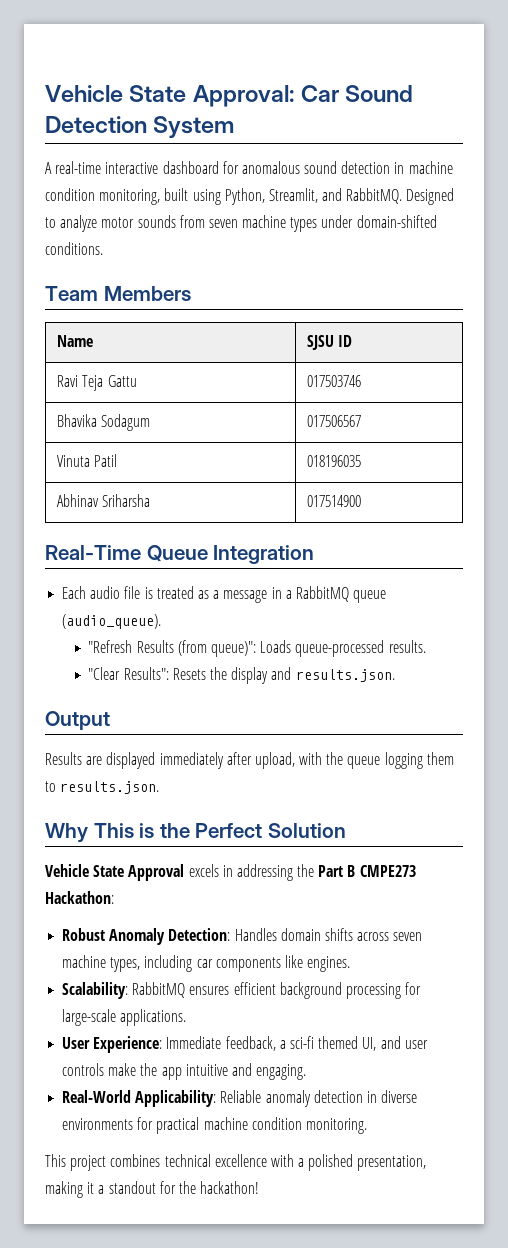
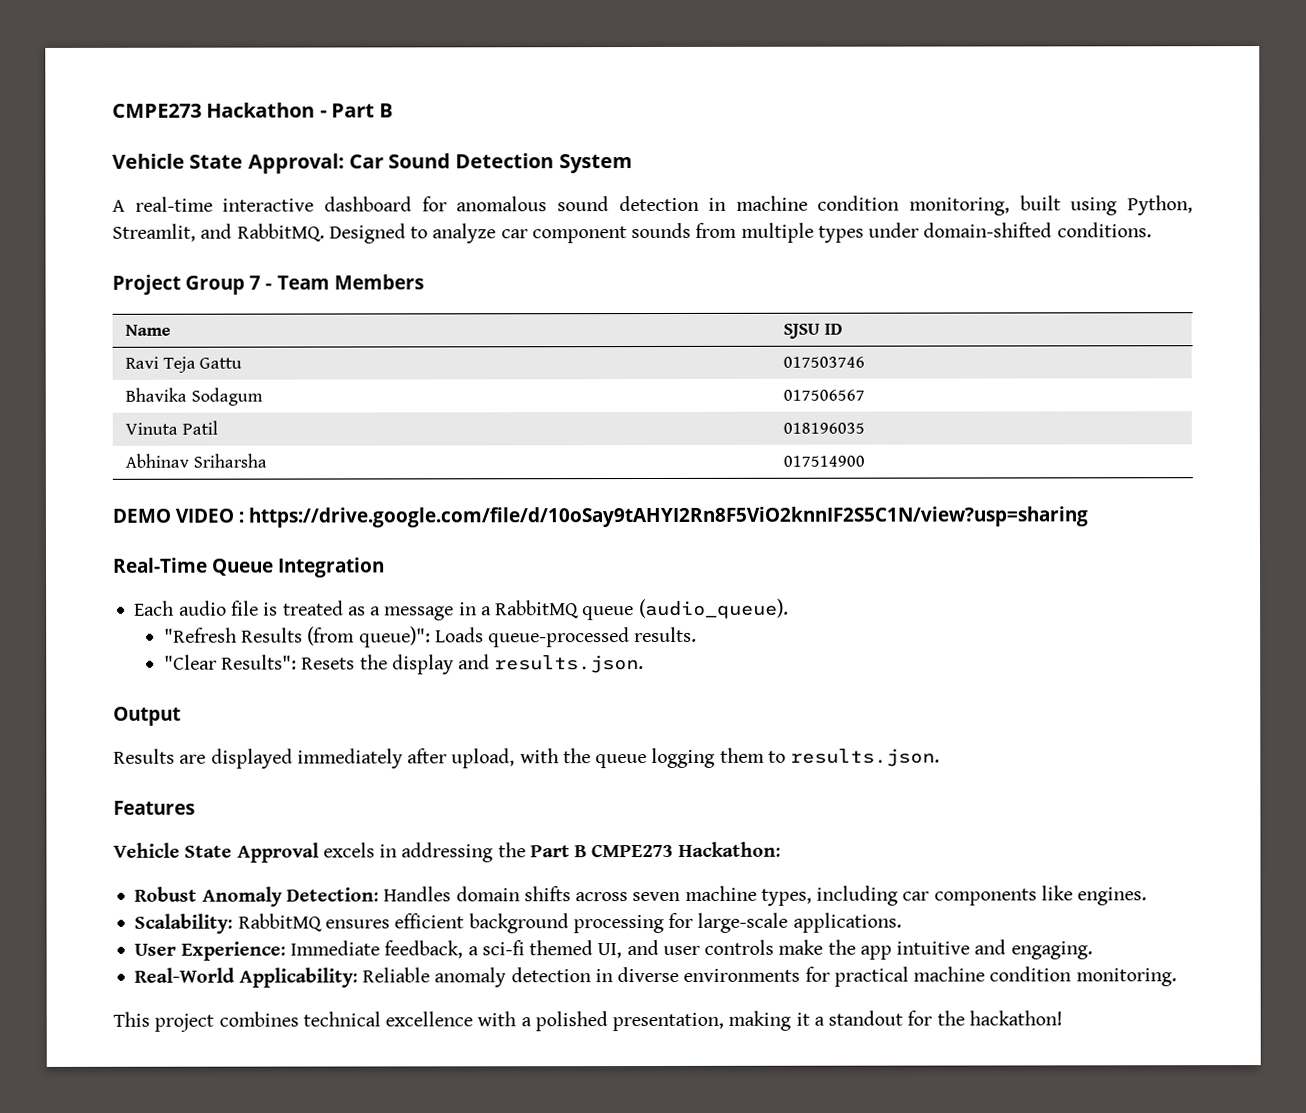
(45, 93) none -> [112,102,394,118] CMPE273 Hackathon - Part B //
[101,215,287,228] motor sounds from seven machine -> [500,222,814,244] car component sounds from multiple
(103, 248) none -> [112,274,273,295] Project Group 7 -
(362, 501) none -> [112,506,1089,528] // DEMO VIDEO : https://drive.google.com/file/d/10oSay9tAHYI2Rn8F5ViO2knnIF2S5C1N/view?usp=sharing
[45,823,346,843] Why This is the Perfect Solution -> [113,800,195,815] Features

